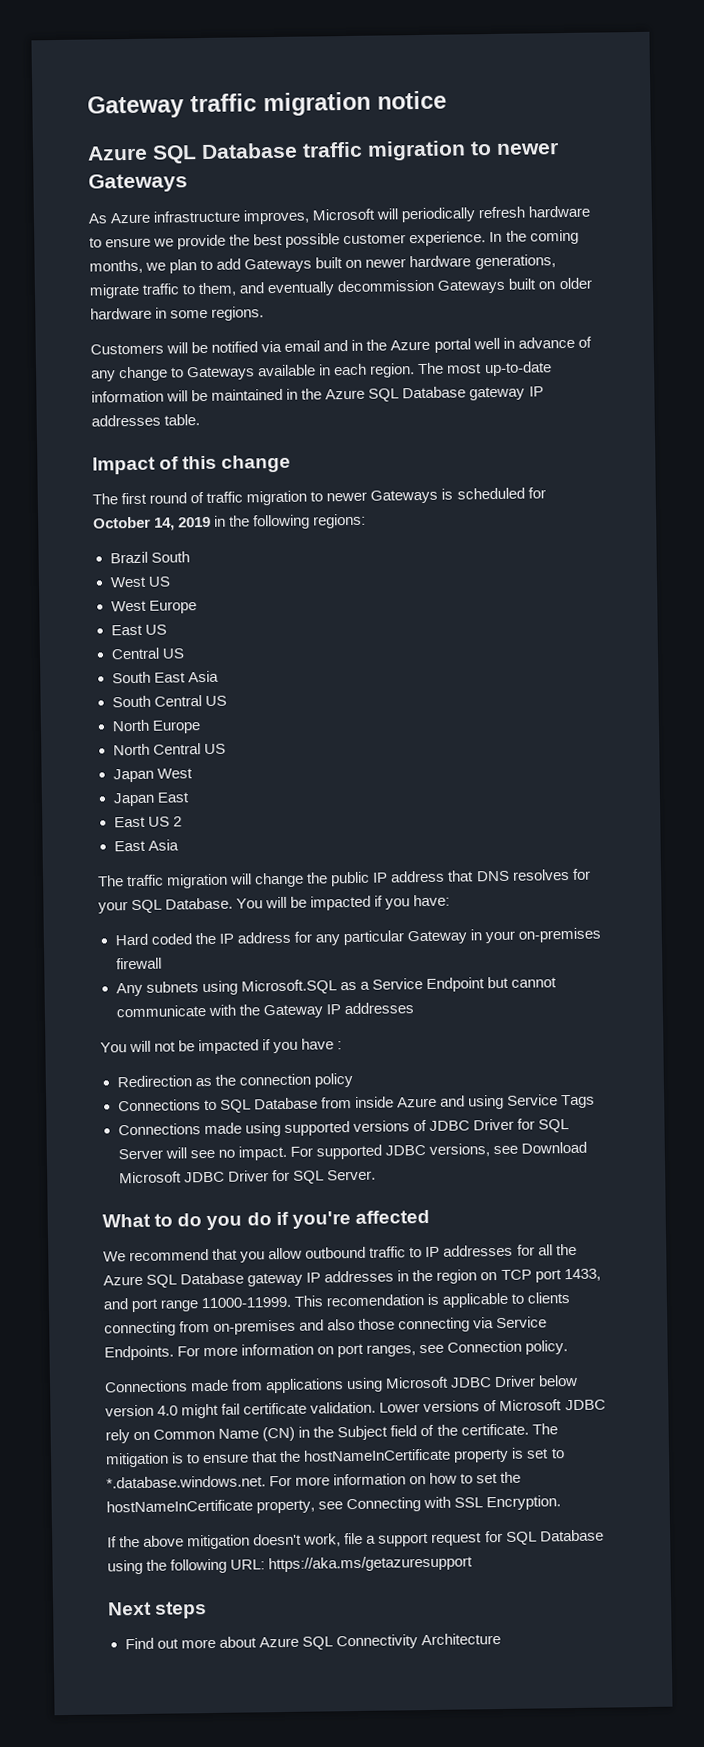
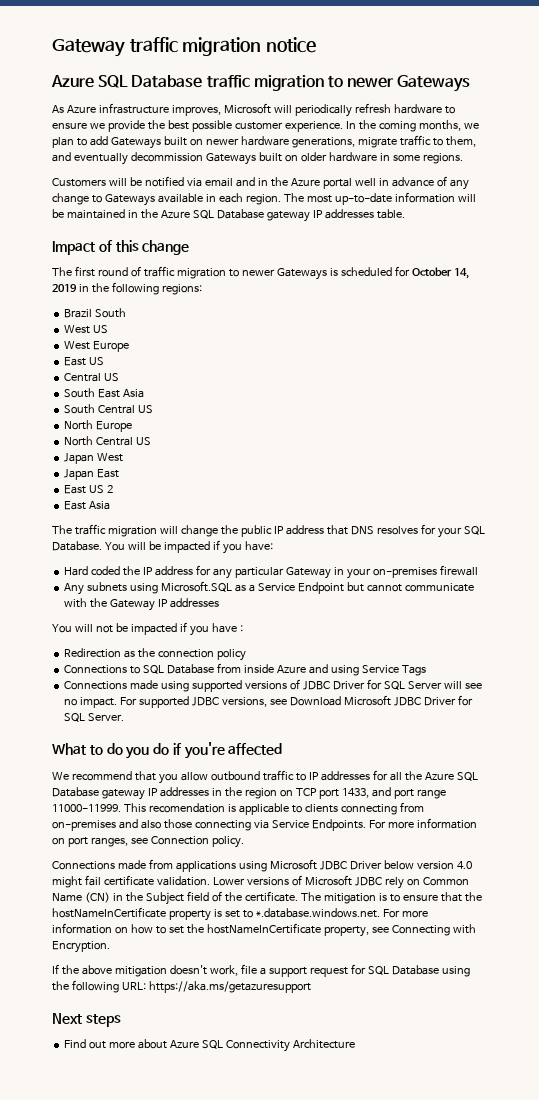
[454,1497,484,1508] SSL -> (476, 929) none

